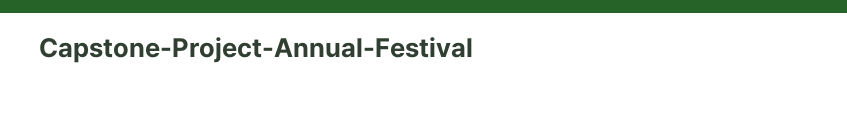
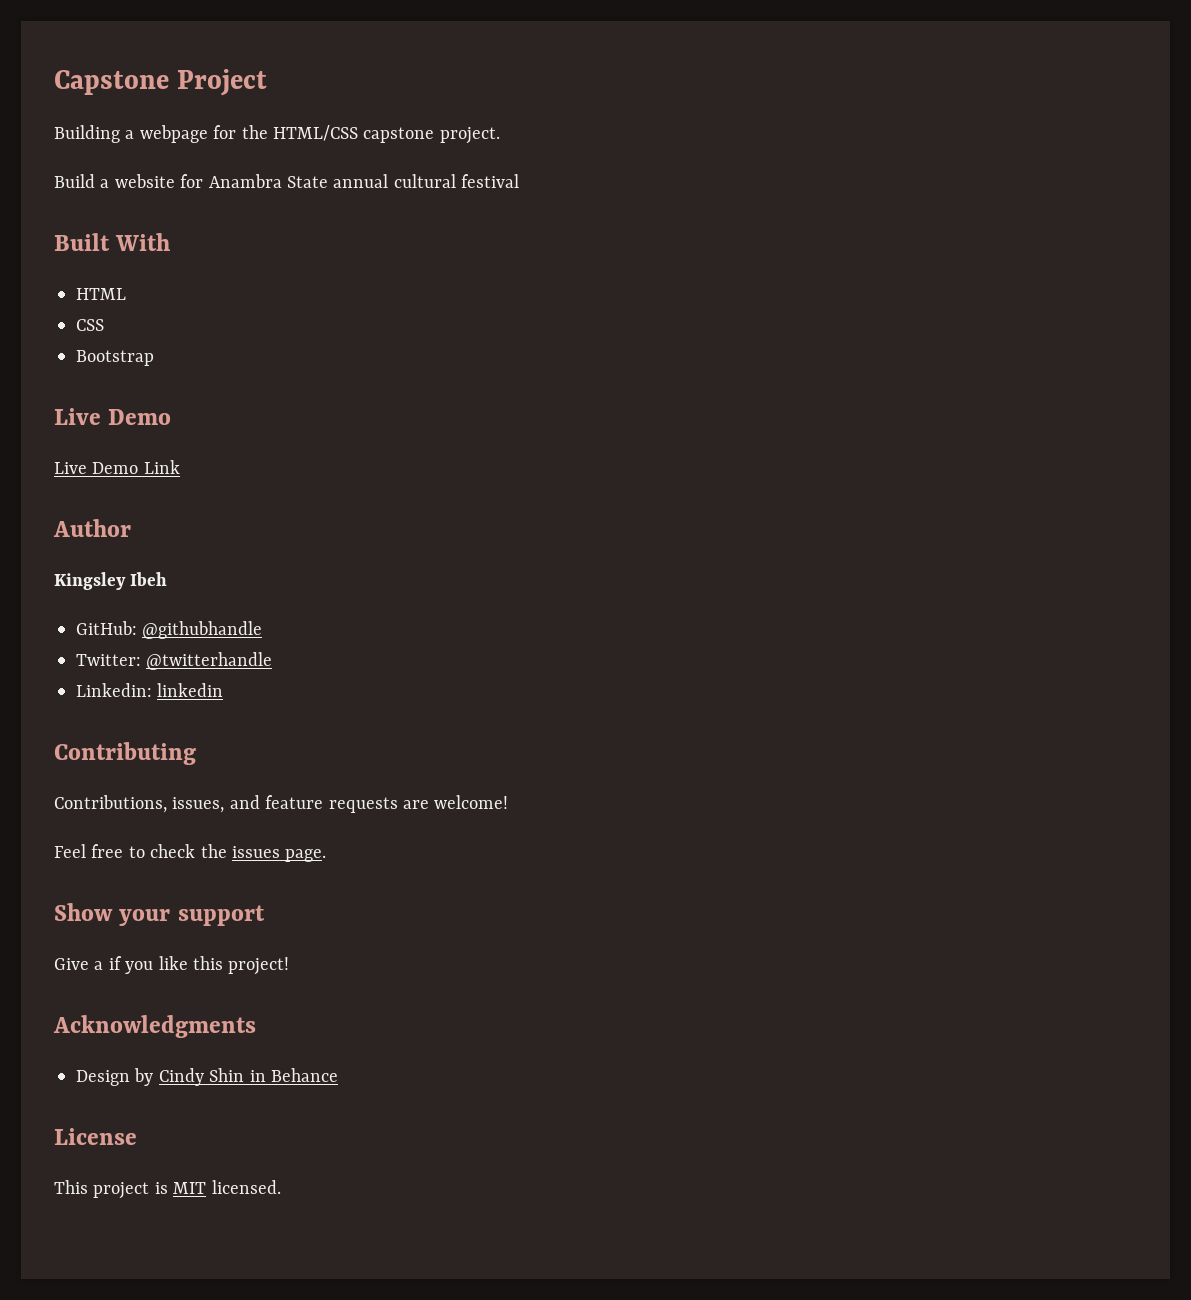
[39,37,473,63] Capstone-Project-Annual-Festival -> [54,69,268,96] [54,125,500,144] [54,174,520,188] [54,233,171,251] [76,288,126,300] [76,319,104,331] [76,350,154,366] [54,408,172,425] [54,460,180,474] [53,519,131,537] [54,572,168,590] [76,621,263,639] [76,652,273,670] [76,683,224,697] [54,742,196,765] [54,795,509,813] [54,844,327,862] [54,903,265,926] [54,956,290,975] [53,1015,256,1038] [76,1068,338,1086] [54,1128,137,1145] [54,1180,281,1199] Capstone Project // Building a webpage for the HTML/CSS capstone project. // Build a website for Anambra State annual cultural festival // Built With // HTML // CSS // Bootstrap // Live Demo // Live Demo Link // Author // Kingsley Ibeh // GitHub: @githubhandle // Twitter: @twitterhandle // Linkedin: linkedin // Contributing // Contributions, issues, and feature requests are welcome! // Feel free to check the issues page. // Show your support // Give a if you like this project! // Acknowledgments // Design by Cindy Shin in Behance // License // This project is MIT licensed.

